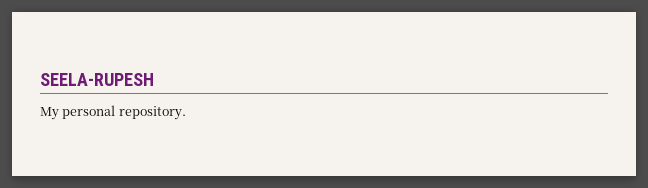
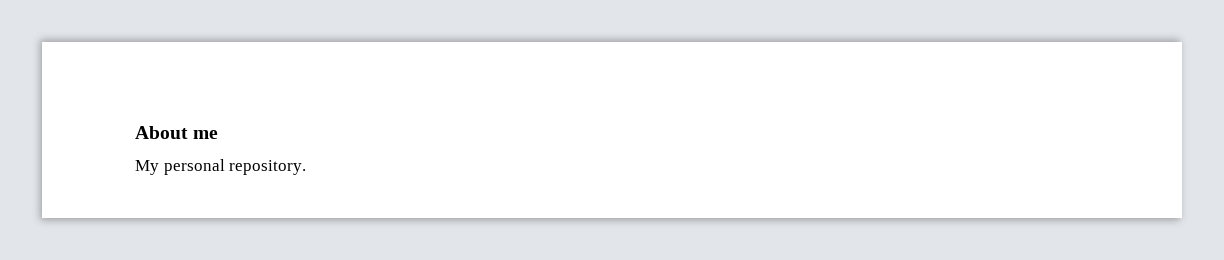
[40,73,154,86] SEELA-RUPESH -> [135,126,219,139] About me

